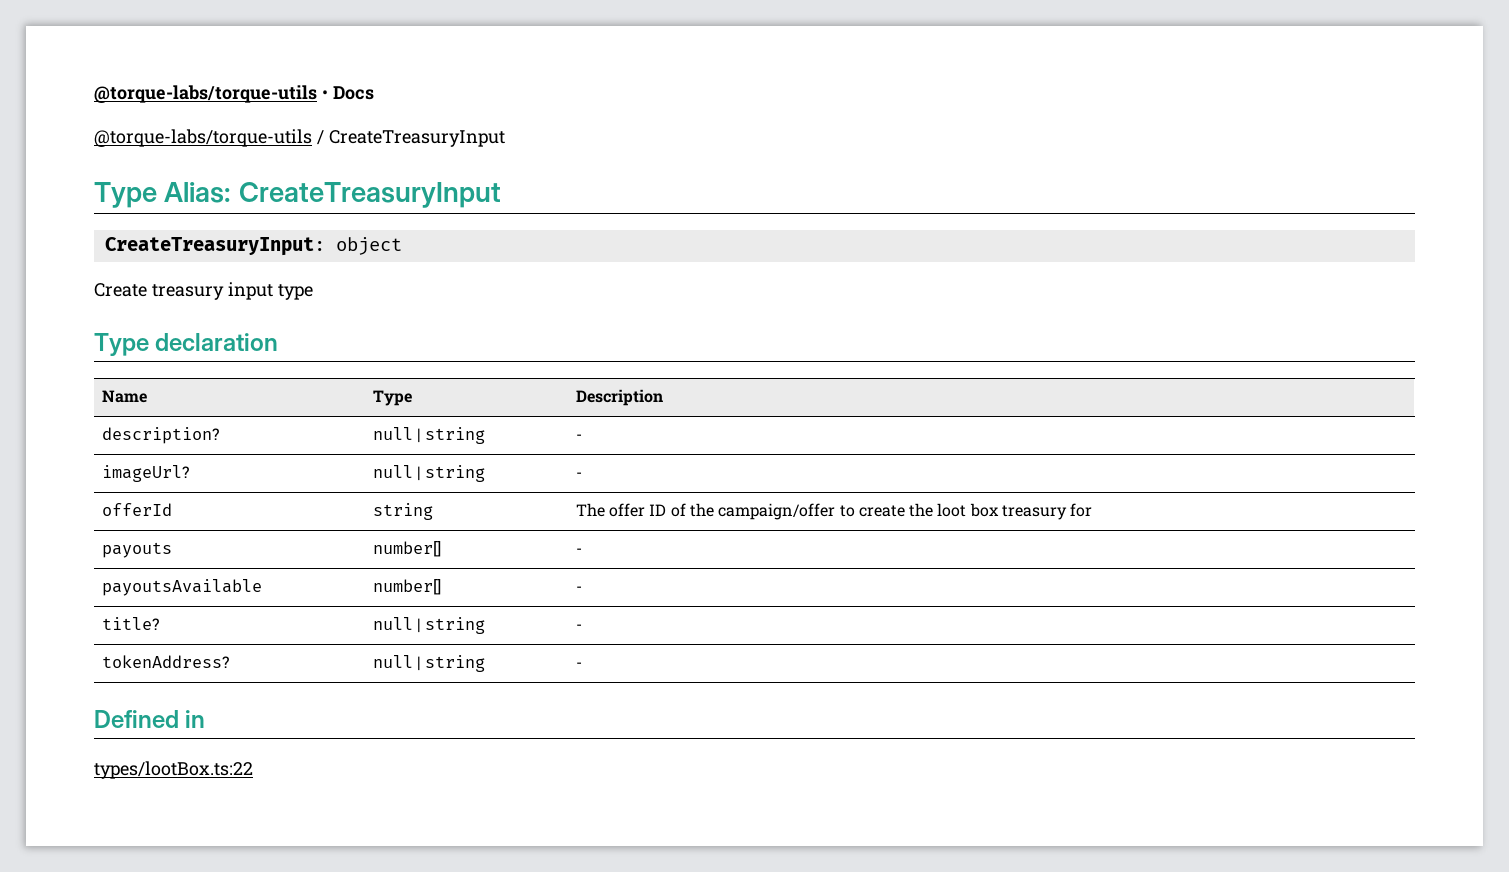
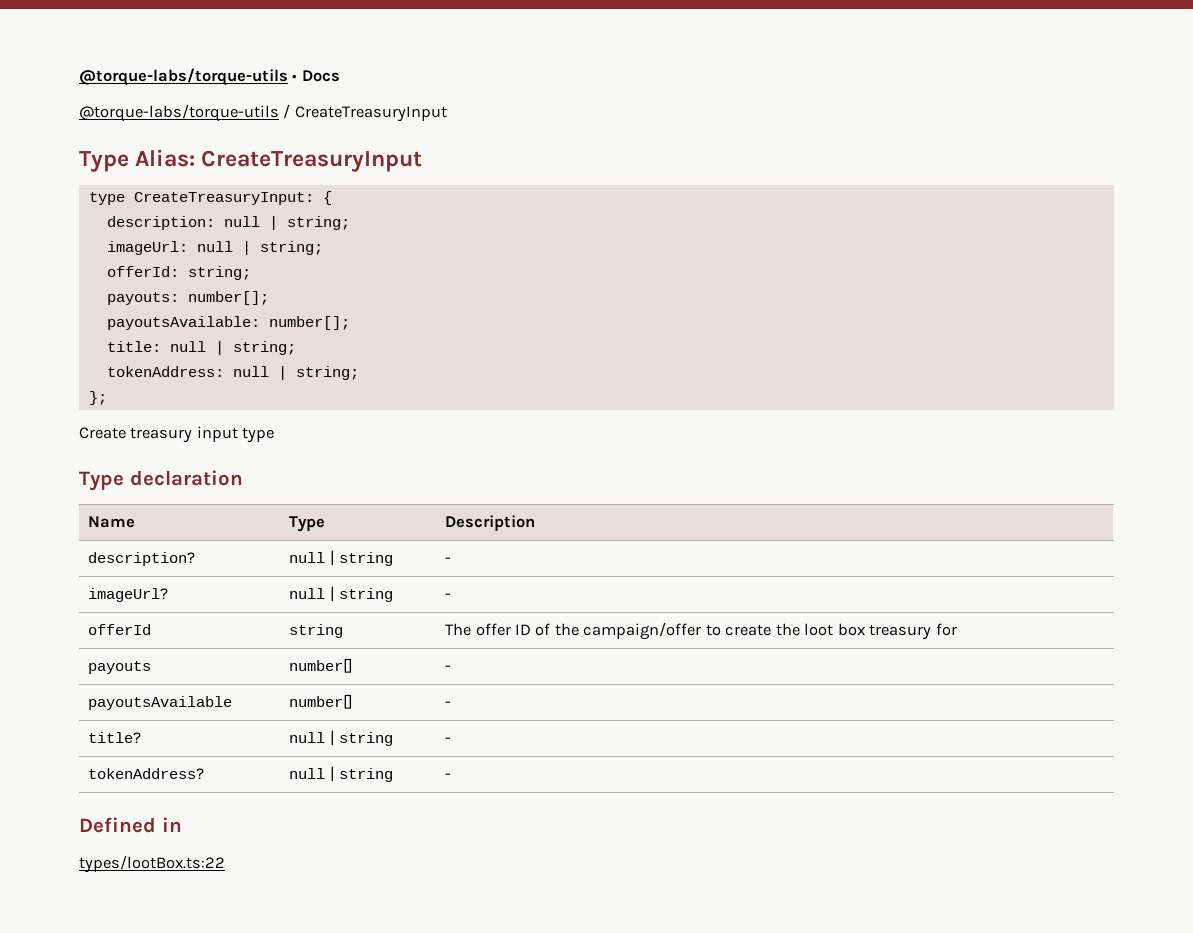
[104,237,402,256] CreateTreasuryInput: object -> [88,191,332,205] [106,216,350,230] [106,241,323,255] [106,266,251,280] [106,291,269,305] [106,316,350,330] [106,341,296,355] [106,366,359,380] [88,391,107,405] type CreateTreasuryInput: { // description: null | string; // imageUrl: null | string; // offerId: string; // payouts: number[]; // payoutsAvailable: number[]; // title: null | string; // tokenAddress: null | string; // };

